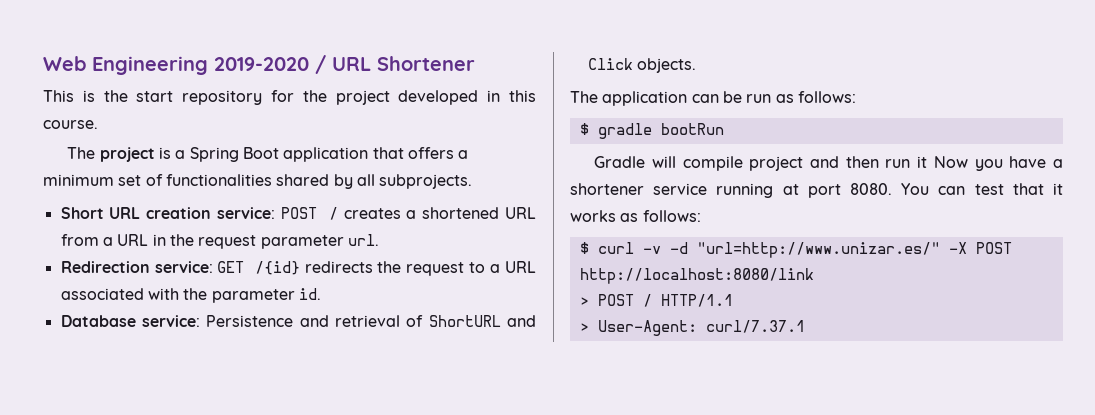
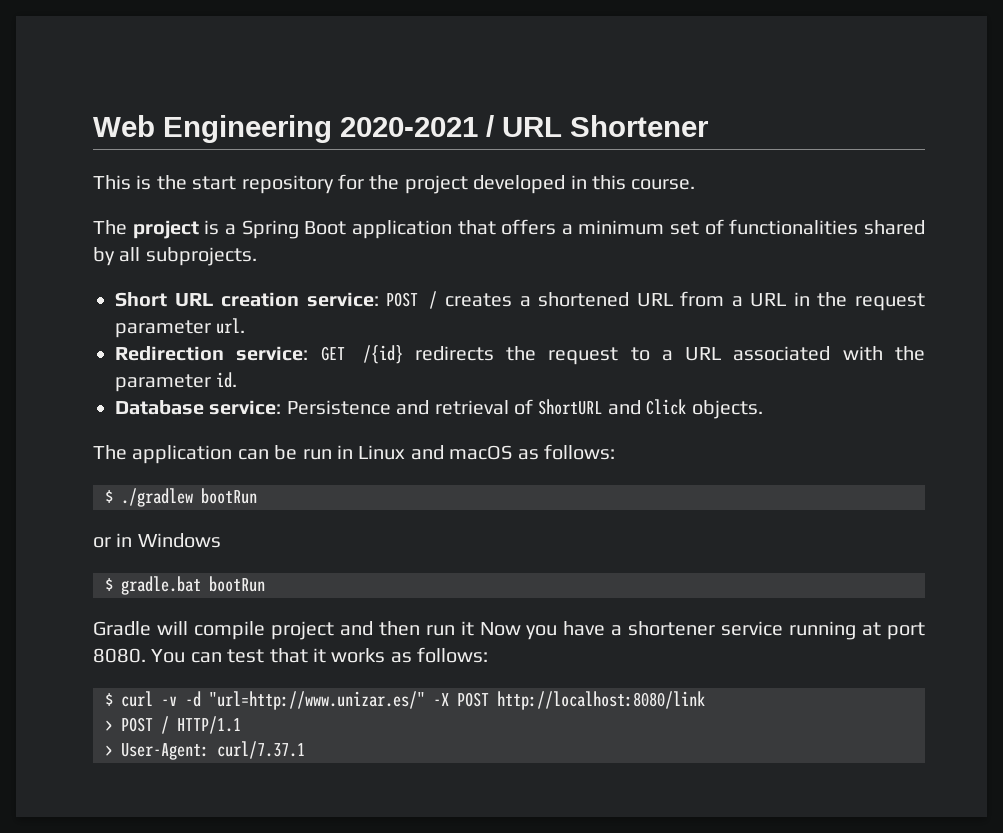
[214,57,309,71] 2019-2020 -> [340,117,478,137] 2020-2021
[775,91,856,103] [579,123,652,139] as follows: // $ gradle -> [337,444,615,460] [105,488,257,507] [93,533,221,548] [105,576,201,595] in Linux and macOS as follows: // $ ./gradlew bootRun // or in Windows // $ gradle.bat

